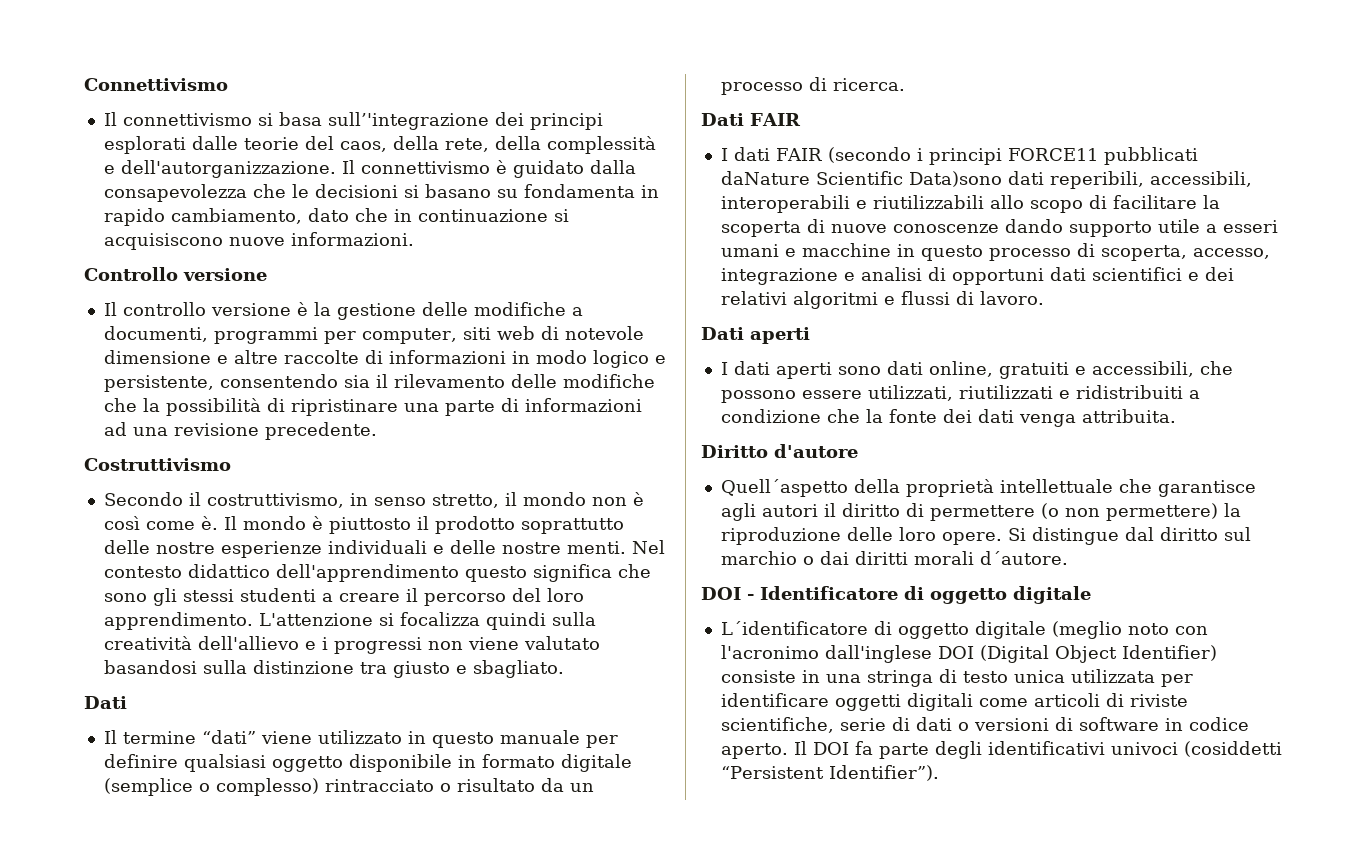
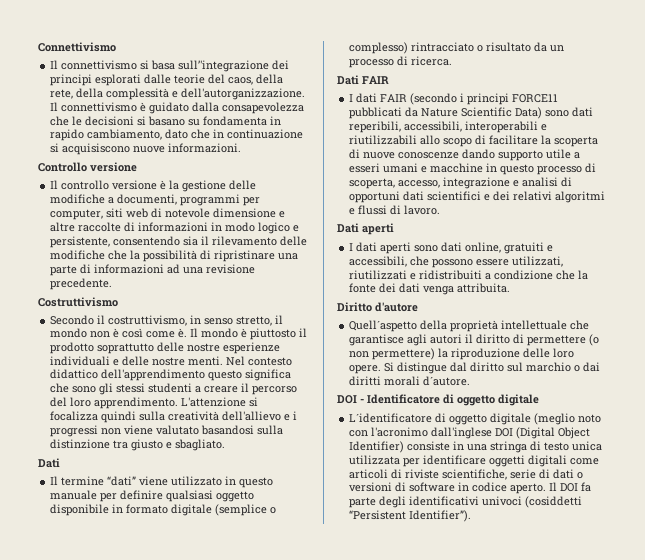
[720,171,1002,187] daNature Scientific Data)sono -> [405,107,570,119] da Nature Scientific Data) sono

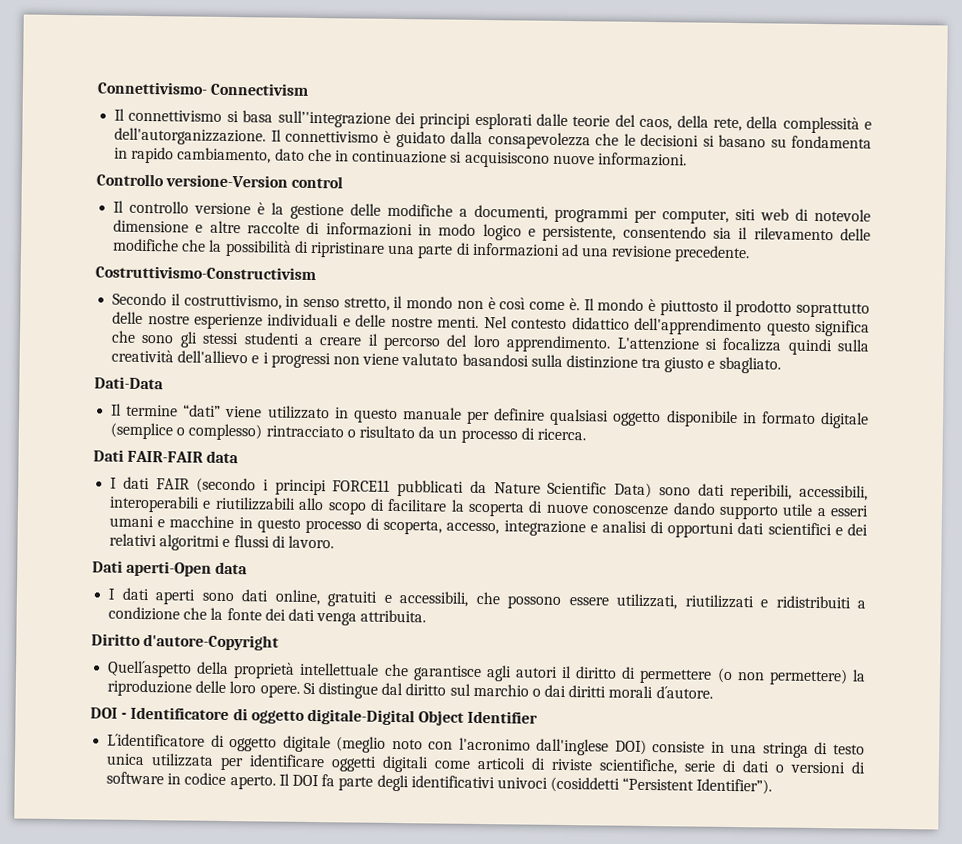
[38,42,116,52] Connettivismo -> [97,81,310,96] Connettivismo- Connectivism
[90,162,137,172] versione -> [165,174,344,189] versione-Version control
[38,297,118,307] Costruttivismo -> [95,265,316,281] Costruttivismo-Constructivism
[38,458,60,468] Dati -> [94,376,164,390] Dati-Data
[362,76,389,84] FAIR -> [127,450,240,464] FAIR-FAIR data
[362,223,394,235] aperti -> [126,560,249,577] aperti-Open data
[375,302,418,312] d'autore -> [143,634,280,651] d'autore-Copyright
[498,394,539,406] digitale -> [306,708,539,726] digitale-Digital Object Identifier
[495,427,591,439] [349,441,405,453] DOI (Digital Object Identifier) -> [614,739,647,755] DOI)

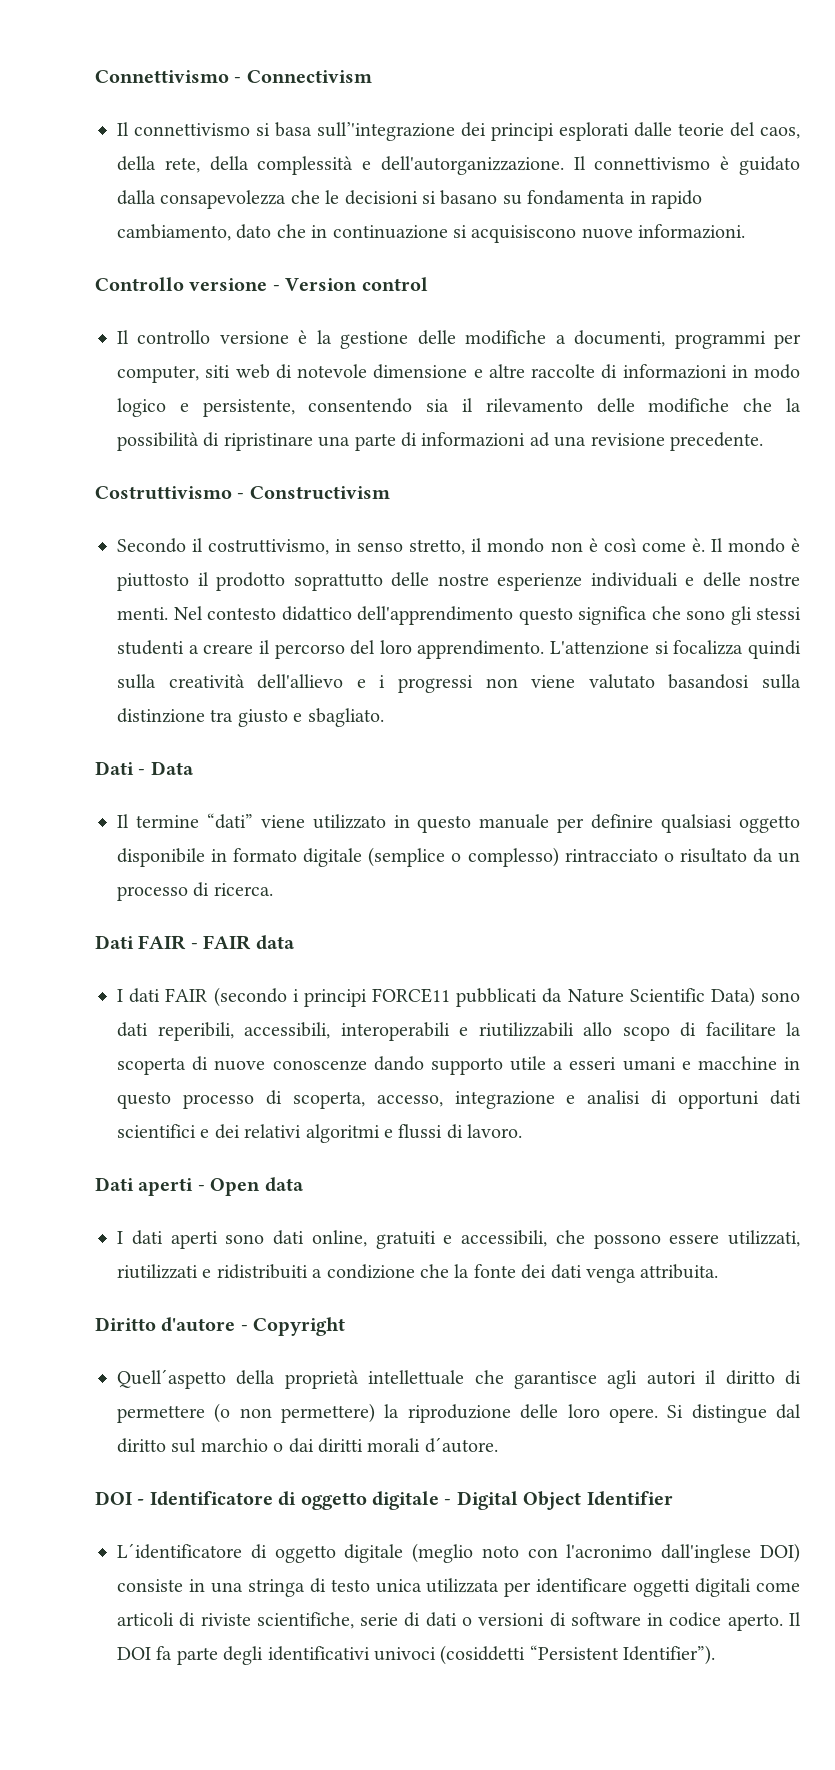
[97,81,208,95] Connettivismo- -> [95,70,242,83] Connettivismo -
[165,174,289,188] versione-Version -> [189,278,358,291] versione - Version
[95,265,316,281] Costruttivismo-Constructivism -> [95,486,390,500] Costruttivismo - Constructivism
[94,376,164,390] Dati-Data -> [95,761,194,775] Dati - Data
[127,450,205,463] FAIR-FAIR -> [138,935,252,950] FAIR - FAIR
[126,560,213,577] aperti-Open -> [138,1178,261,1196] aperti - Open
[143,634,280,651] d'autore-Copyright -> [161,1317,346,1336] d'autore - Copyright
[306,708,415,726] digitale-Digital -> [372,1491,518,1510] digitale - Digital

